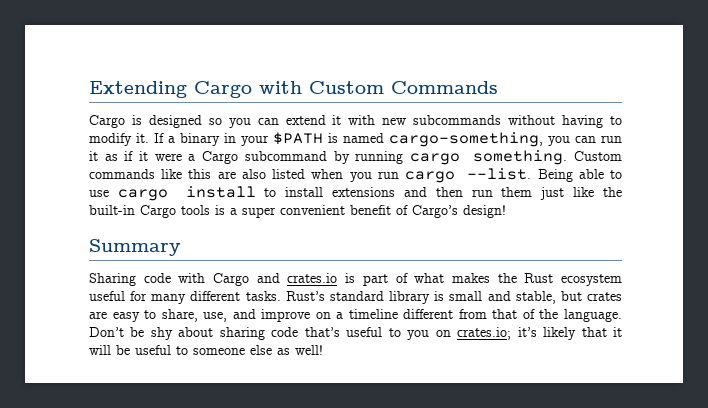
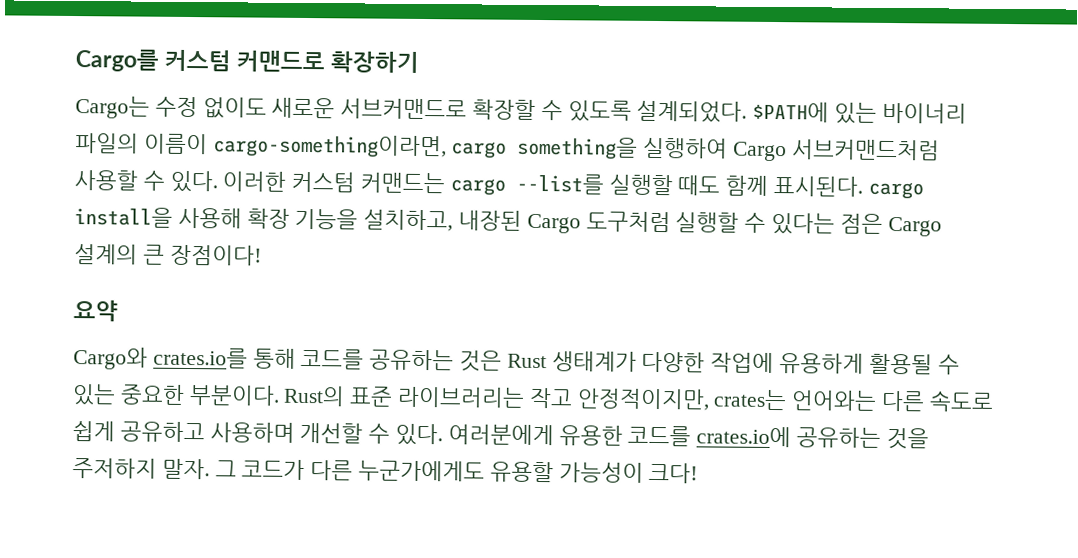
[89,81,498,98] [89,115,622,128] [89,132,622,147] [89,150,622,165] [89,168,622,183] [89,186,623,201] [89,205,506,218] [89,239,181,256] [89,273,622,286] [89,291,622,304] [89,309,623,322] [89,327,622,340] [89,345,323,355] Extending Cargo with Custom Commands // Cargo is designed so you can extend it with new subcommands without having to modify it. If a binary in your $PATH is named cargo-something, you can run it as if it were a Cargo subcommand by running cargo something. Custom commands like this are also listed when you run cargo --list. Being able to use cargo install to install extensions and then run them just like the built-in Cargo tools is a super convenient benefit of Cargo’s design! // Summary // Sharing code with Cargo and crates.io is part of what makes the Rust ecosystem useful for many different tasks. Rust’s standard library is small and stable, but crates are easy to share, use, and improve on a timeline different from that of the language. Don’t be shy about sharing code that’s useful to you on crates.io; it’s likely that it will be useful to someone else as well! -> [75,49,420,73] [75,96,967,124] [75,133,940,162] [74,170,924,200] [74,207,942,237] [74,244,262,266] [73,300,118,322] [73,347,960,375] [72,384,994,412] [72,421,929,450] [72,458,699,484] Cargo를 커스텀 커맨드로 확장하기 // Cargo는 수정 없이도 새로운 서브커맨드로 확장할 수 있도록 설계되었다. $PATH에 있는 바이너리 파일의 이름이 cargo-something이라면, cargo something을 실행하여 Cargo 서브커맨드처럼 사용할 수 있다. 이러한 커스텀 커맨드는 cargo --list를 실행할 때도 함께 표시된다. cargo install을 사용해 확장 기능을 설치하고, 내장된 Cargo 도구처럼 실행할 수 있다는 점은 Cargo 설계의 큰 장점이다! // 요약 // Cargo와 crates.io를 통해 코드를 공유하는 것은 Rust 생태계가 다양한 작업에 유용하게 활용될 수 있는 중요한 부분이다. Rust의 표준 라이브러리는 작고 안정적이지만, crates는 언어와는 다른 속도로 쉽게 공유하고 사용하며 개선할 수 있다. 여러분에게 유용한 코드를 crates.io에 공유하는 것을 주저하지 말자. 그 코드가 다른 누군가에게도 유용할 가능성이 크다!

